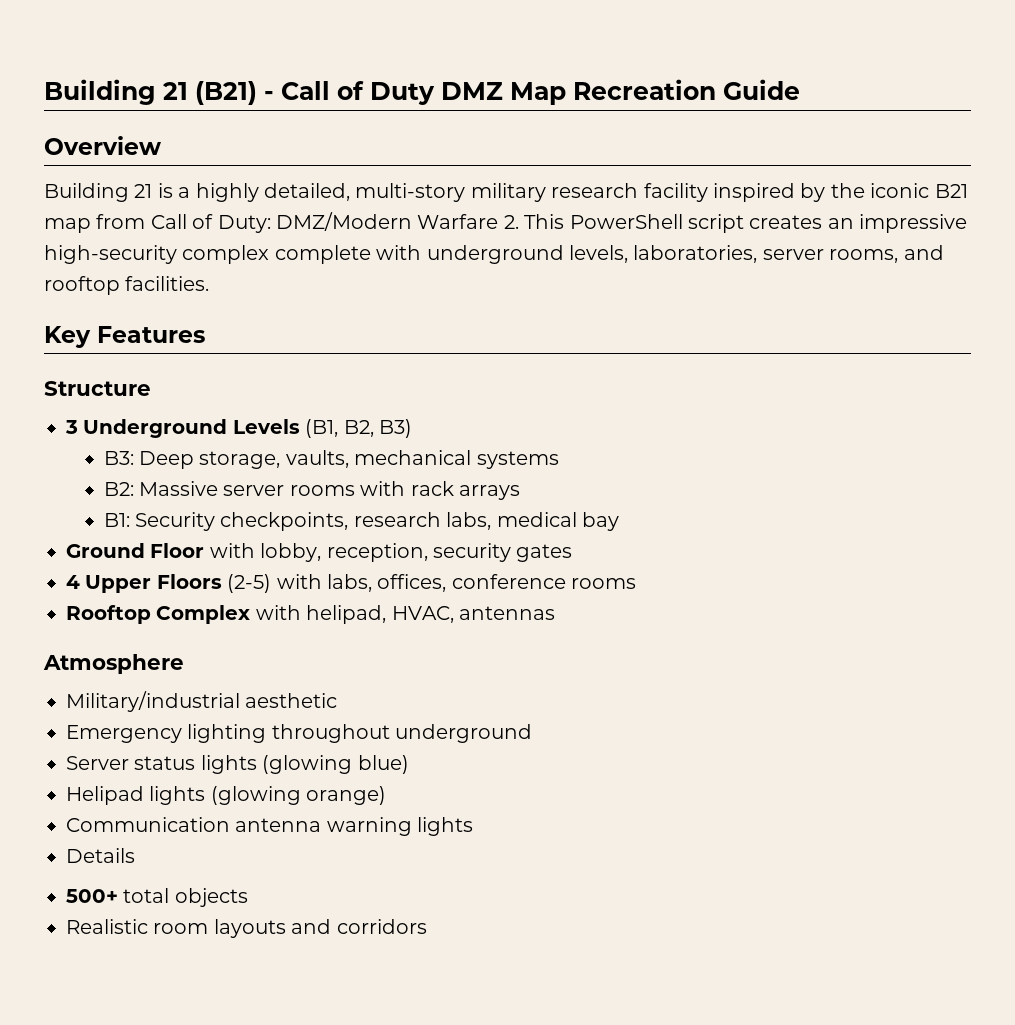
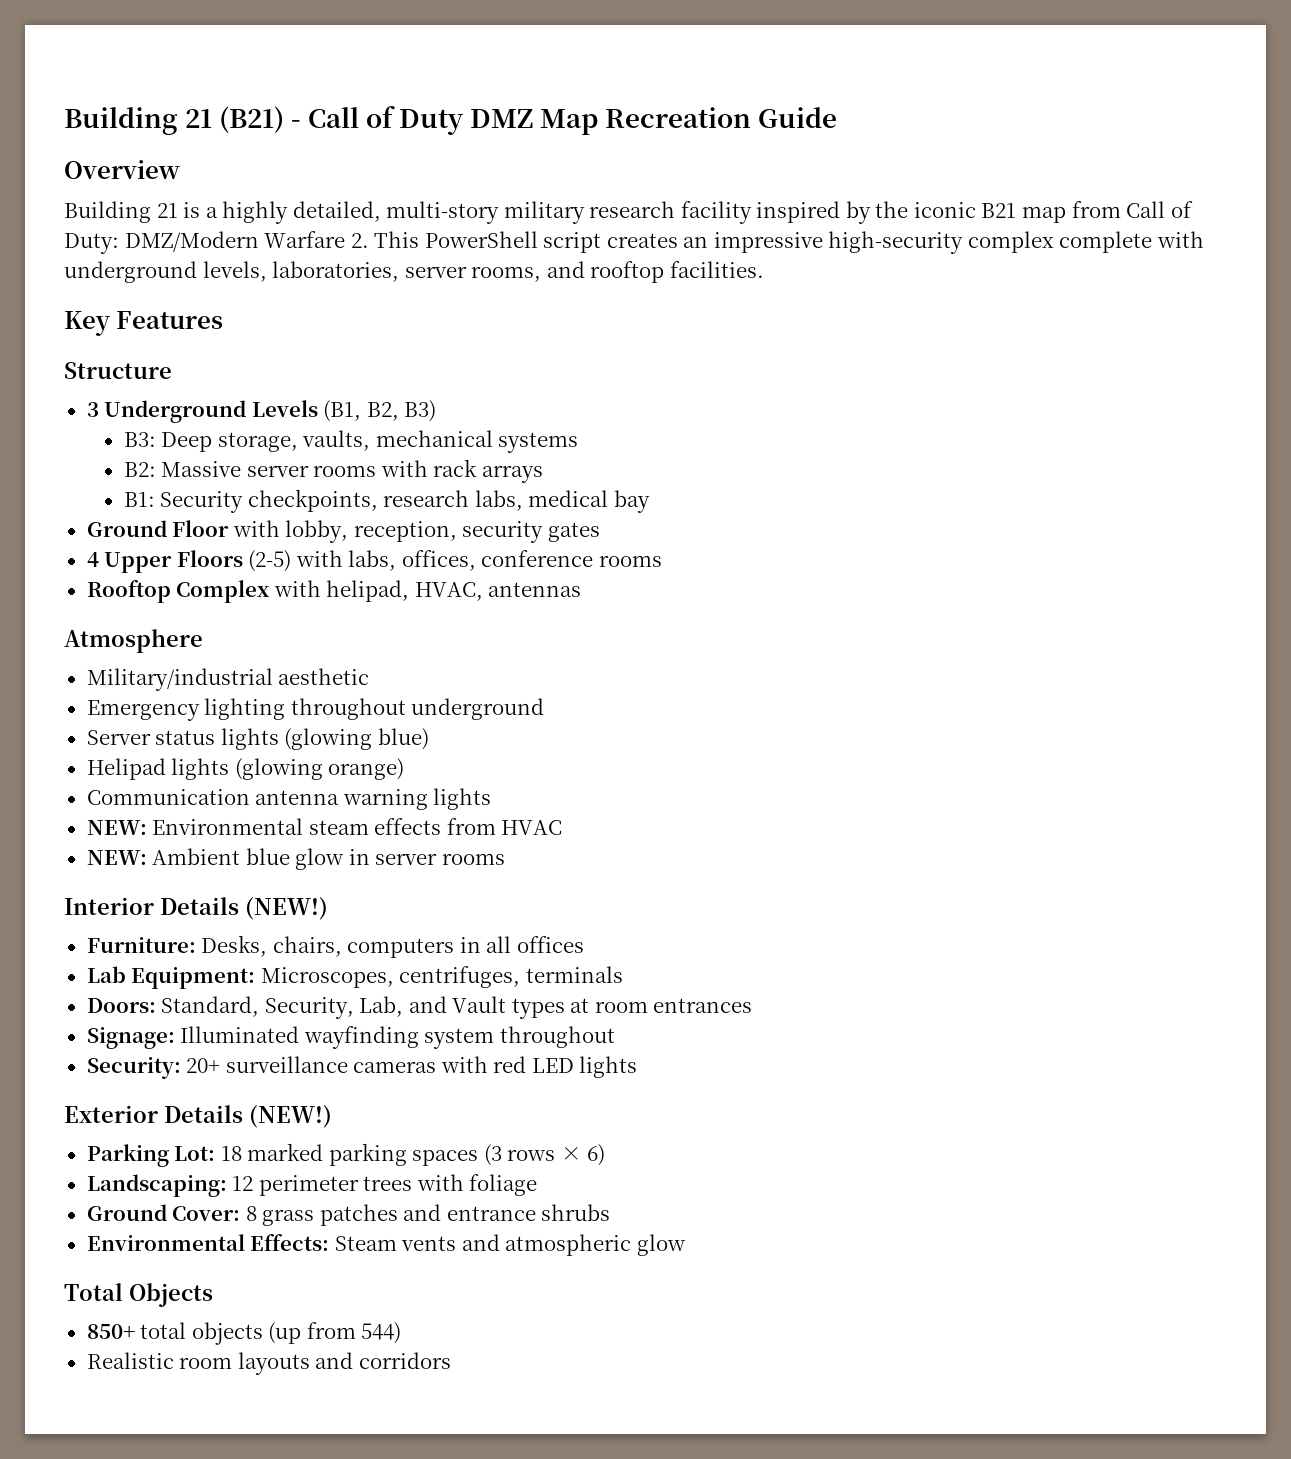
[66,848,135,863] [66,889,118,903] Details // 500+ -> [86,818,563,835] [86,848,505,870] [64,897,328,920] [86,935,584,958] [86,966,623,989] [86,996,753,1019] [86,1026,615,1049] [86,1056,638,1079] [64,1105,332,1128] [86,1143,606,1167] [86,1174,538,1197] [86,1204,611,1226] [86,1234,686,1256] [64,1283,213,1307] [86,1324,135,1339] NEW: Environmental steam effects from HVAC // NEW: Ambient blue glow in server rooms // Interior Details (NEW!) // Furniture: Desks, chairs, computers in all offices // Lab Equipment: Microscopes, centrifuges, terminals // Doors: Standard, Security, Lab, and Vault types at room entrances // Signage: Illuminated wayfinding system throughout // Security: 20+ surveillance cameras with red LED lights // Exterior Details (NEW!) // Parking Lot: 18 marked parking spaces (3 rows × 6) // Landscaping: 12 perimeter trees with foliage // Ground Cover: 8 grass patches and entrance shrubs // Environmental Effects: Steam vents and atmospheric glow // Total Objects // 850+
(248, 897) none -> [268,1322,402,1344] (up from 544)

